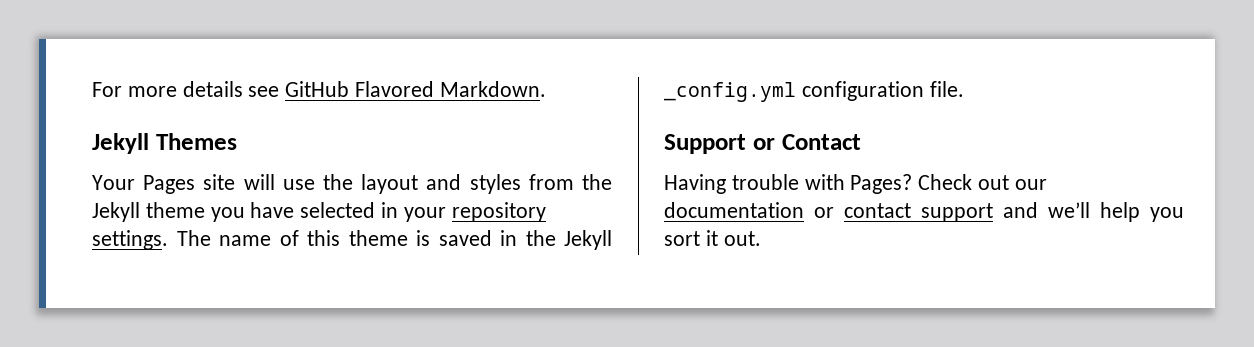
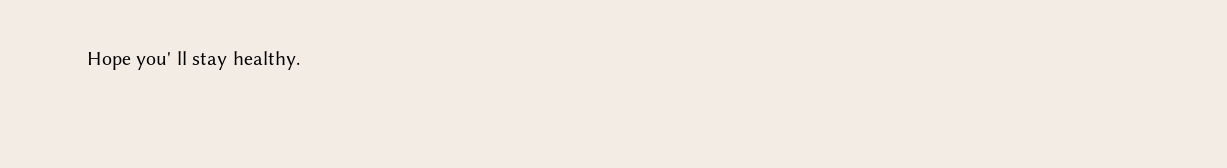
[92,81,546,97] [92,133,237,154] [92,174,612,194] [92,202,546,222] [92,230,612,250] [664,81,964,102] [664,134,861,154] [664,174,1047,194] [664,202,1184,222] [664,230,761,246] For more details see GitHub Flavored Markdown. // Jekyll Themes // Your Pages site will use the layout and styles from the Jekyll theme you have selected in your repository settings. The name of this theme is saved in the Jekyll _config.yml configuration file. // Support or Contact // Having trouble with Pages? Check out our documentation or contact support and we’ll help you sort it out. -> [87,51,300,70] Hope you' ll stay healthy.

